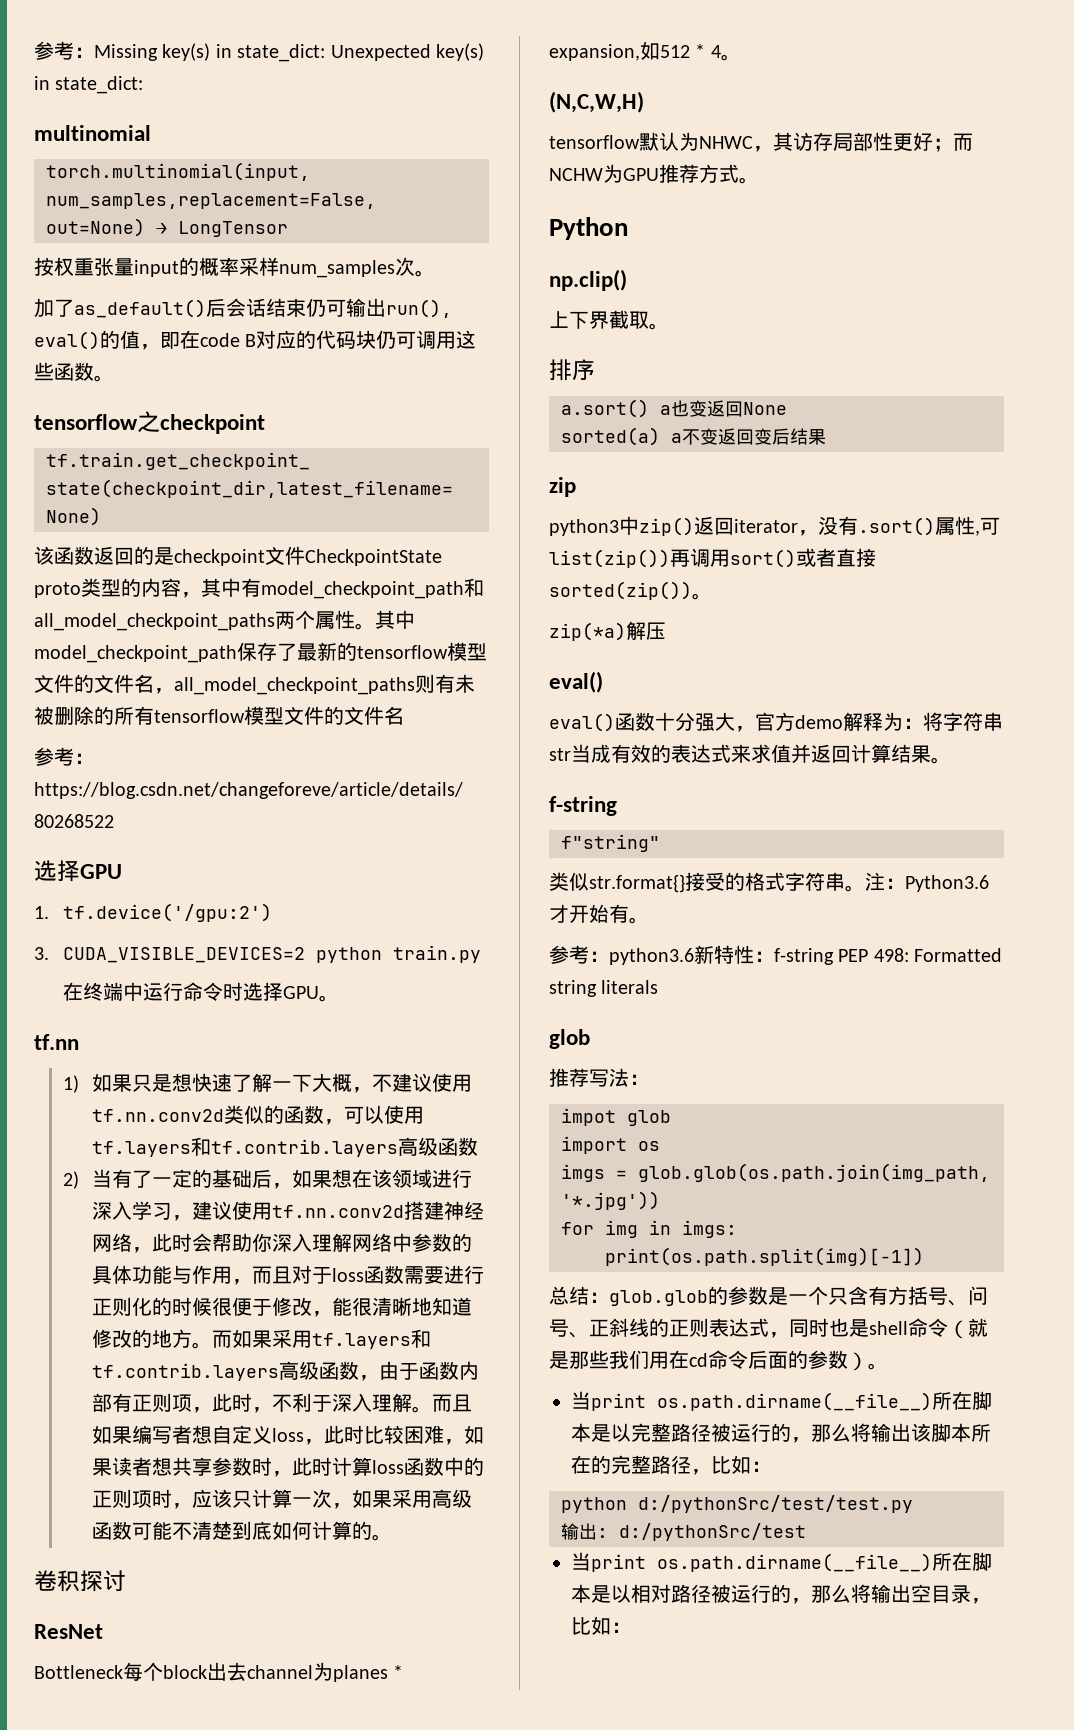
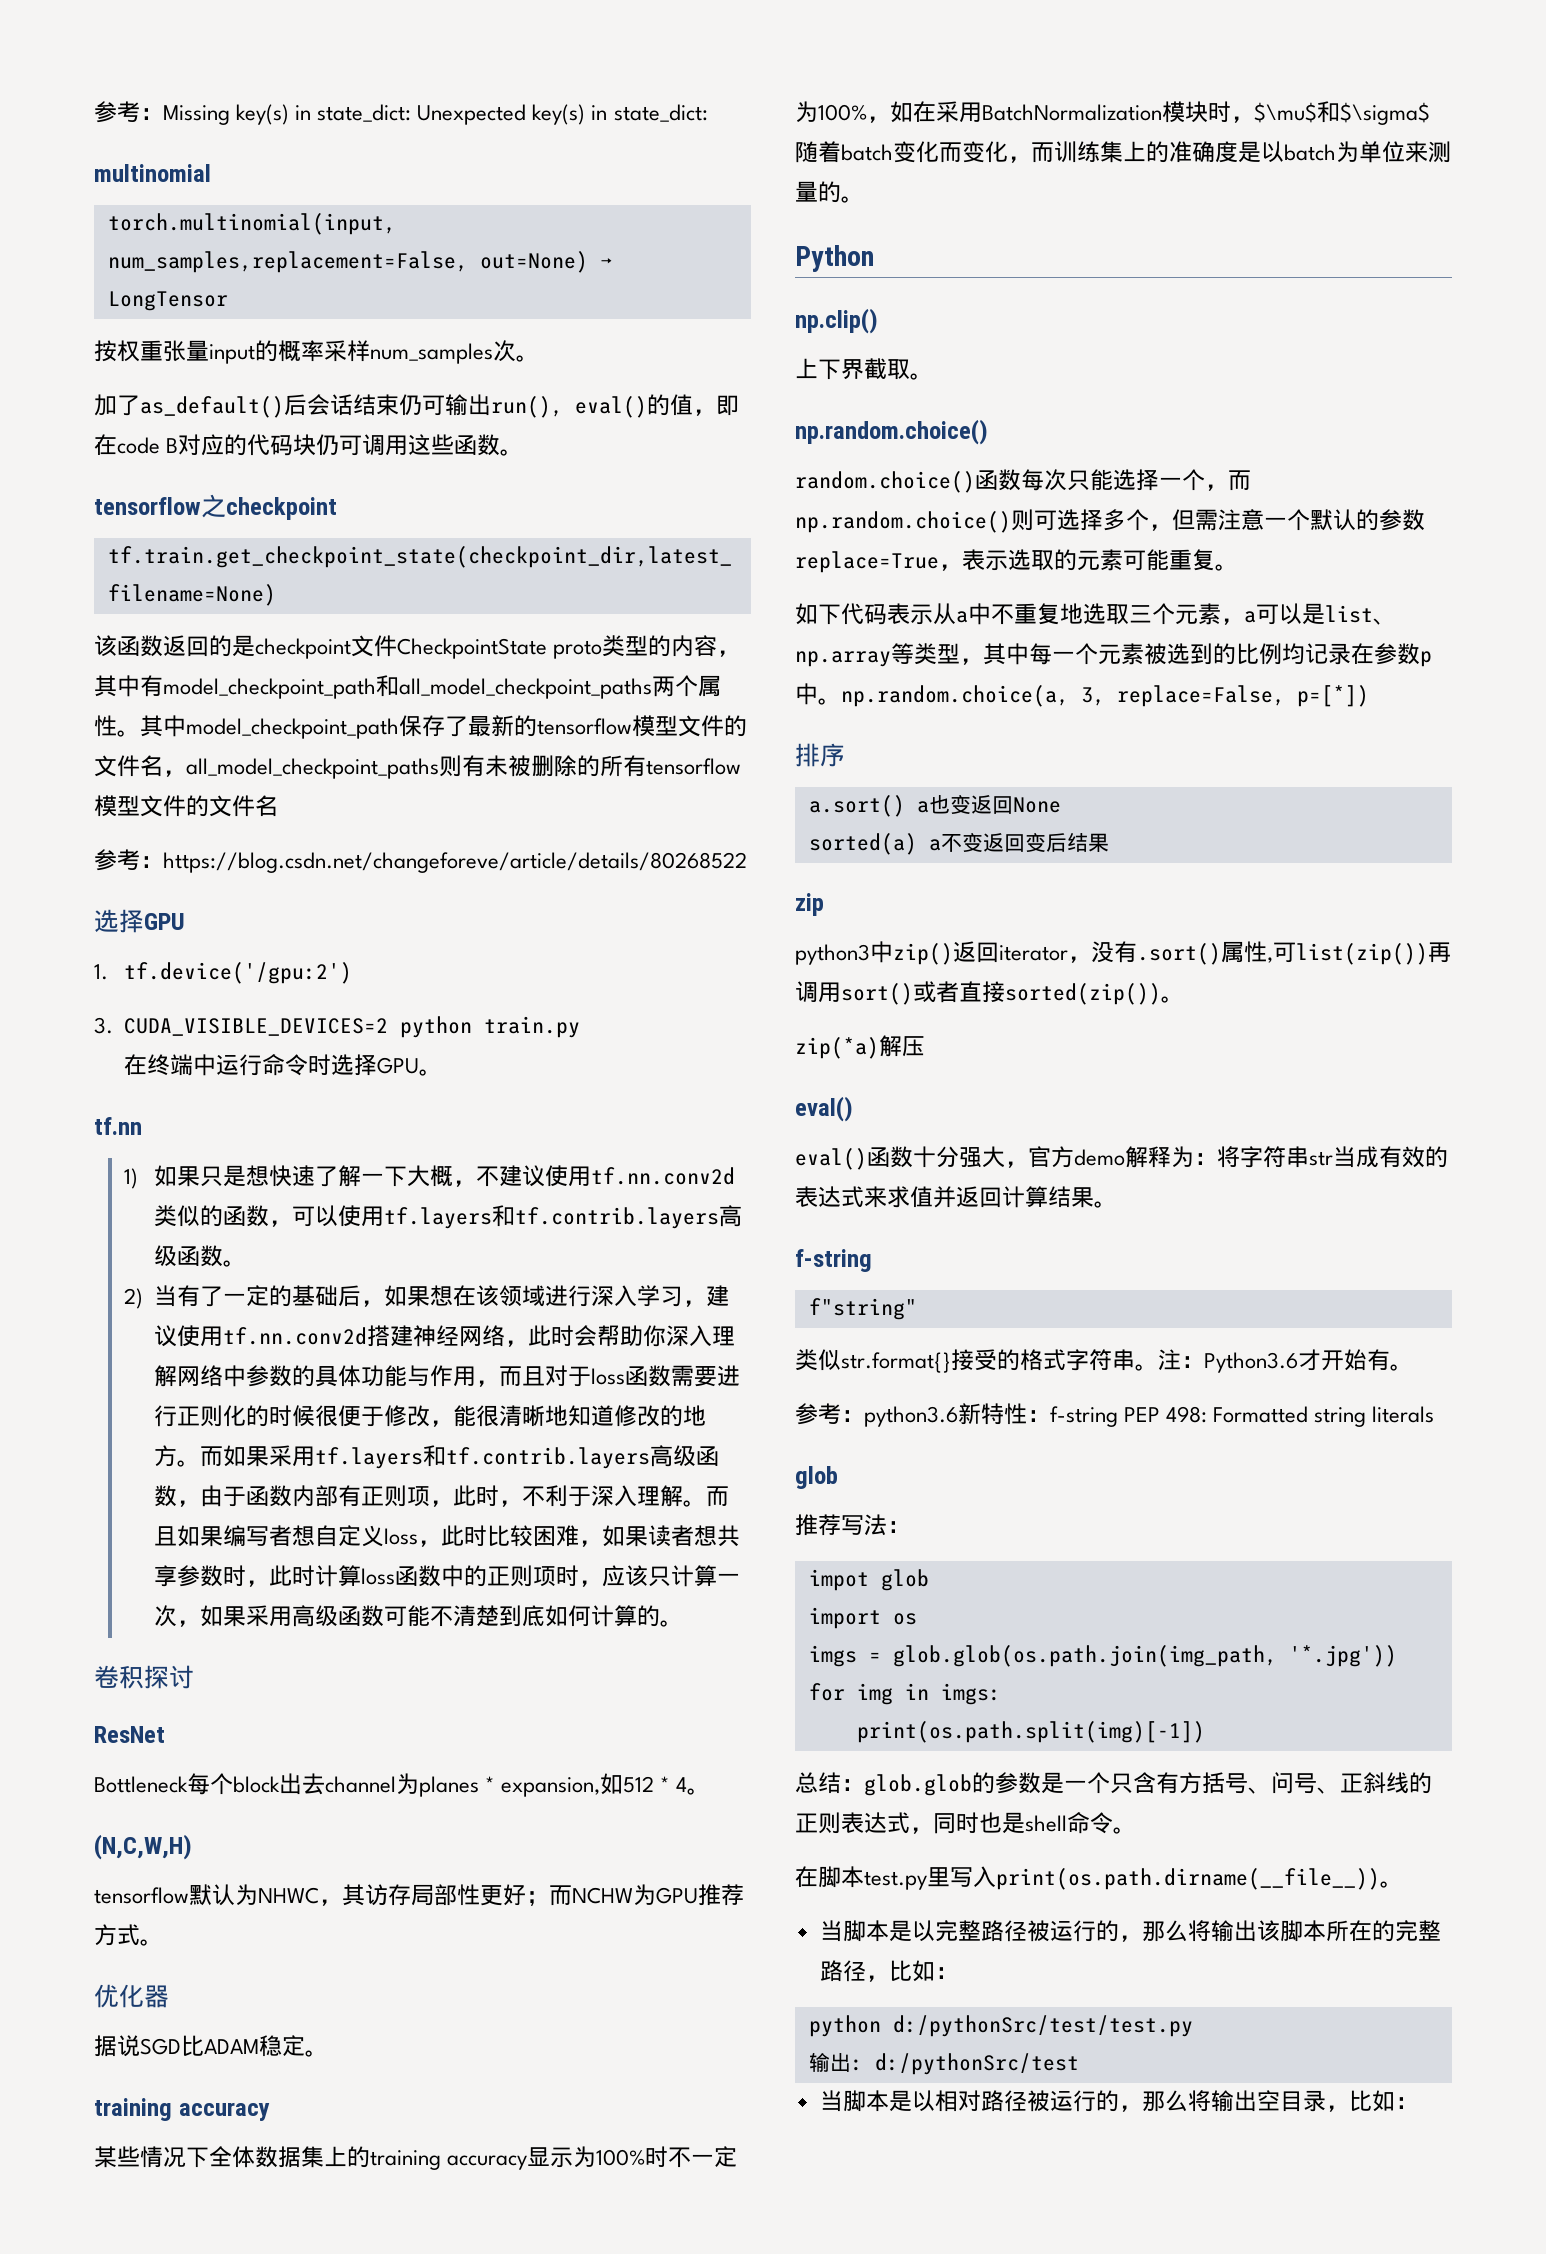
(479, 1146) none -> [222,1260,246,1267] 。
(759, 180) none -> [94,1984,169,2008] [94,2035,328,2057] [94,2098,270,2121] [94,2146,738,2170] [795,101,1430,125] [795,141,1451,163] [795,181,864,203] // 优化器 // 据说SGD比ADAM稳定。 // training accuracy // 某些情况下全体数据集上的training accuracy显示为100%时不一定为100%，如在采用BatchNormalization模块时，$\mu$和$\sigma$随着batch变化而变化，而训练集上的准确度是以batch为单位来测量的。
(669, 326) none -> [795,419,988,445] [795,469,1251,493] [795,509,1425,533] [795,549,1238,573] [795,603,1396,625] [795,643,1432,667] [795,683,1369,707] // np.random.choice() // random.choice()函数每次只能选择一个，而np.random.choice()则可选择多个，但需注意一个默认的参数replace=True，表示选取的元素可能重复。 // 如下代码表示从a中不重复地选取三个元素，a可以是list、np.array等类型，其中每一个元素被选到的比例均记录在参数p中。np.random.choice(a, 3, replace=False, p=[*])
[948,1318,988,1339] [549,1350,888,1371] [571,1391,972,1411] （就是那些我们用在cd命令后面的参数）。 // 当print os.path.dirname(__file__)所在 -> [1113,1827,1136,1834] [795,1866,1403,1890] [819,1920,843,1942] 。 // 在脚本test.py里写入print(os.path.dirname(__file__))。 // 当
[591,1552,972,1572] print os.path.dirname(__file__)所在 -> (843, 2101) none

